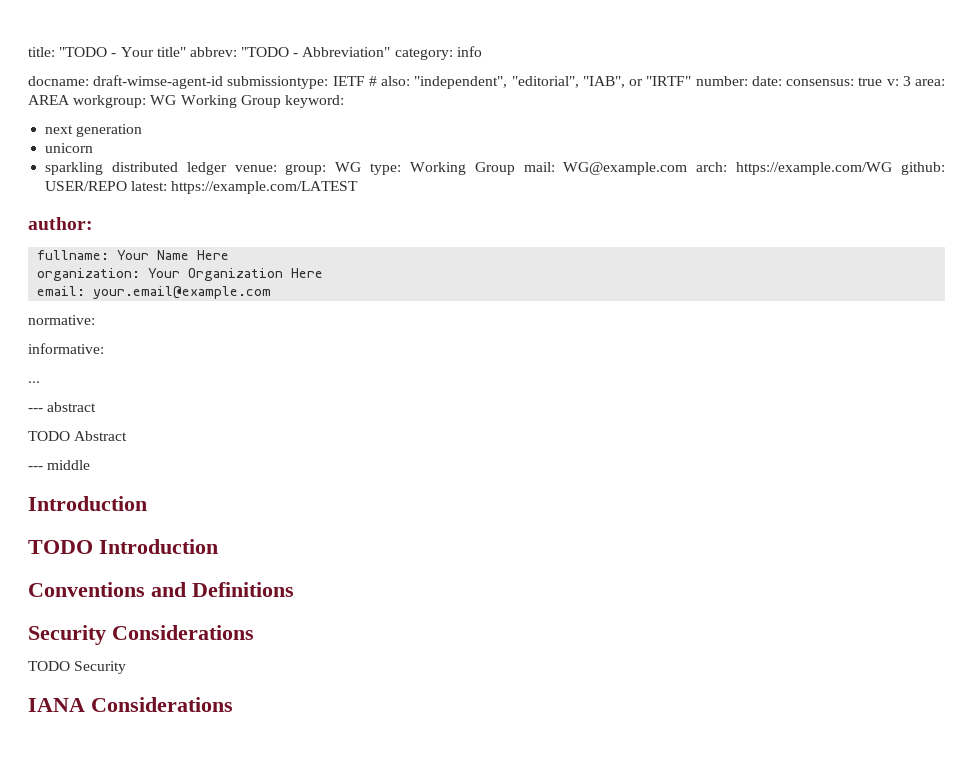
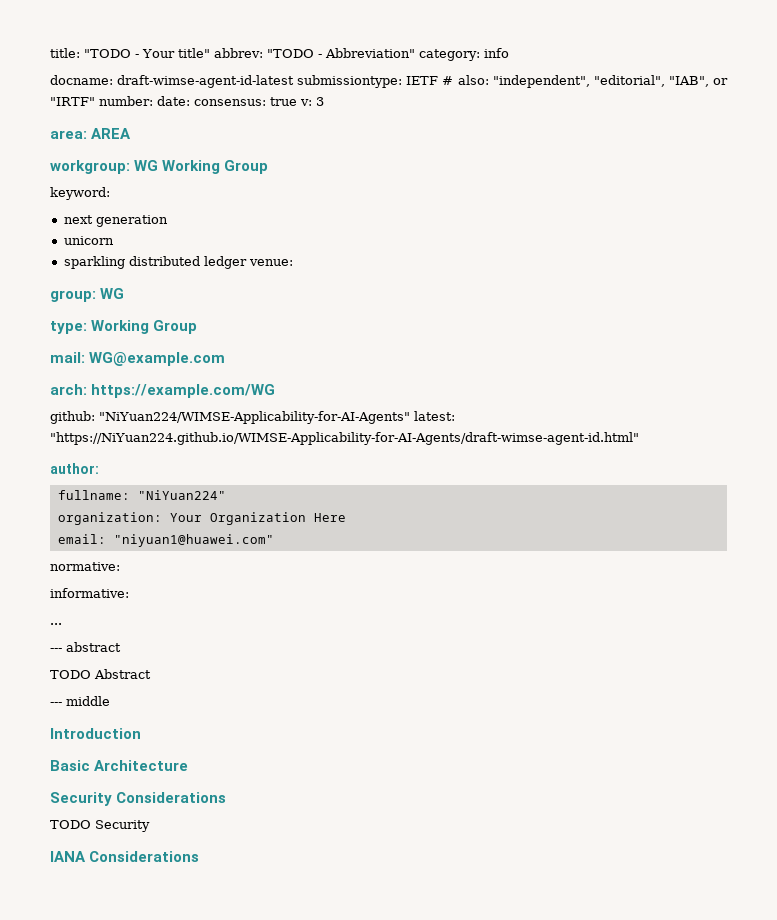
[93,75,224,89] draft-wimse-agent-id -> [117,75,295,88] draft-wimse-agent-id-latest
(911, 81) none -> (324, 101) //
(70, 100) none -> (132, 133) //
(281, 101) none -> (269, 167) //
(277, 168) none -> (293, 262) //
(362, 167) none -> (125, 293) //
(515, 168) none -> (198, 327) //
(688, 168) none -> (226, 359) //
[901,162,946,175] [45,181,359,194] github: USER/REPO latest: https://example.com/LATEST -> [50,411,455,424] [50,432,639,445] // github: "NiYuan224/WIMSE-Applicability-for-AI-Agents" latest: "https://NiYuan224.github.io/WIMSE-Applicability-for-AI-Agents/draft-wimse-agent-id.html"
[117,250,230,260] Your Name Here -> [137,490,226,500] "NiYuan224"
[93,286,272,299] your.email@example.com -> [113,534,274,547] "niyuan1@huawei.com"
[28,539,218,554] [28,582,294,597] TODO Introduction // Conventions and Definitions -> [50,760,189,771] Basic Architecture

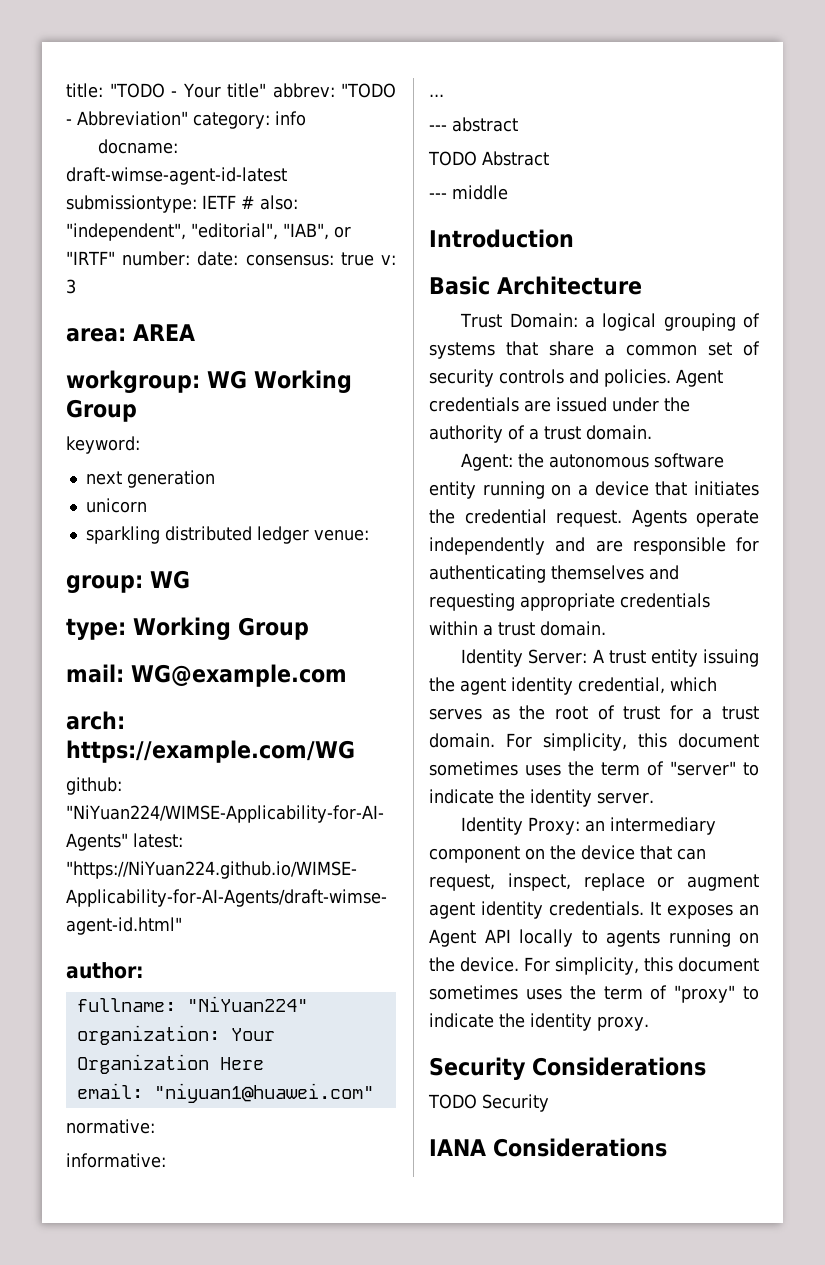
(189, 765) none -> [460,313,760,331] [429,341,760,359] [429,369,723,387] [429,397,690,412] [429,425,652,443] [461,453,725,471] [429,481,759,499] [429,509,759,527] [429,537,759,555] [429,565,679,583] [429,593,710,611] [429,621,606,636] [461,649,759,667] [429,677,717,695] [429,705,759,720] [429,733,759,751] [429,761,759,776] [429,789,654,807] [461,817,717,835] [429,845,706,863] [429,873,759,891] [429,901,759,919] [429,929,759,947] [429,957,759,975] [429,985,759,1003] [429,1013,649,1031] // Trust Domain: a logical grouping of systems that share a common set of security controls and policies. Agent credentials are issued under the authority of a trust domain. // Agent: the autonomous software entity running on a device that initiates the credential request. Agents operate independently and are responsible for authenticating themselves and requesting appropriate credentials within a trust domain. // Identity Server: A trust entity issuing the agent identity credential, which serves as the root of trust for a trust domain. For simplicity, this document sometimes uses the term of "server" to indicate the identity server. // Identity Proxy: an intermediary component on the device that can request, inspect, replace or augment agent identity credentials. It exposes an Agent API locally to agents running on the device. For simplicity, this document sometimes uses the term of "proxy" to indicate the identity proxy.

